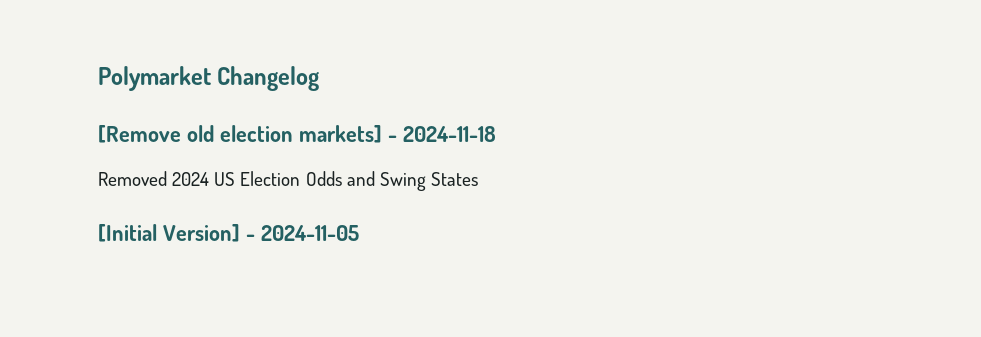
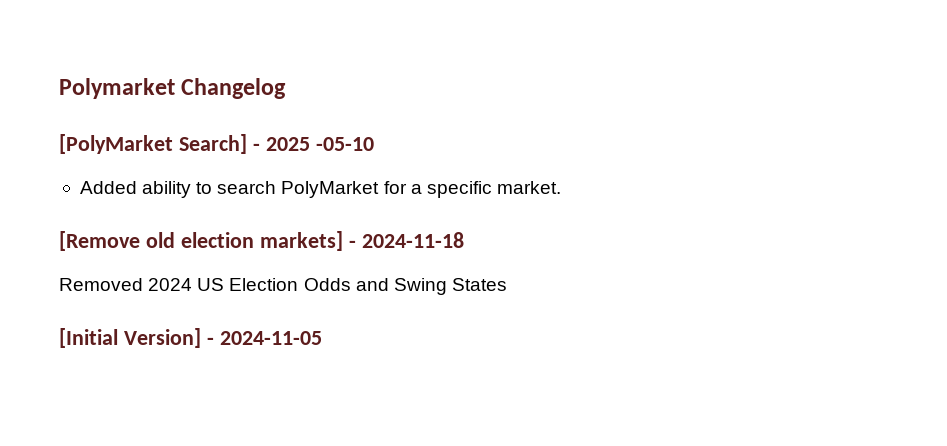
(320, 78) none -> [59,134,374,154] [79,181,561,198] // [PolyMarket Search] - 2025 -05-10 // Added ability to search PolyMarket for a specific market.

